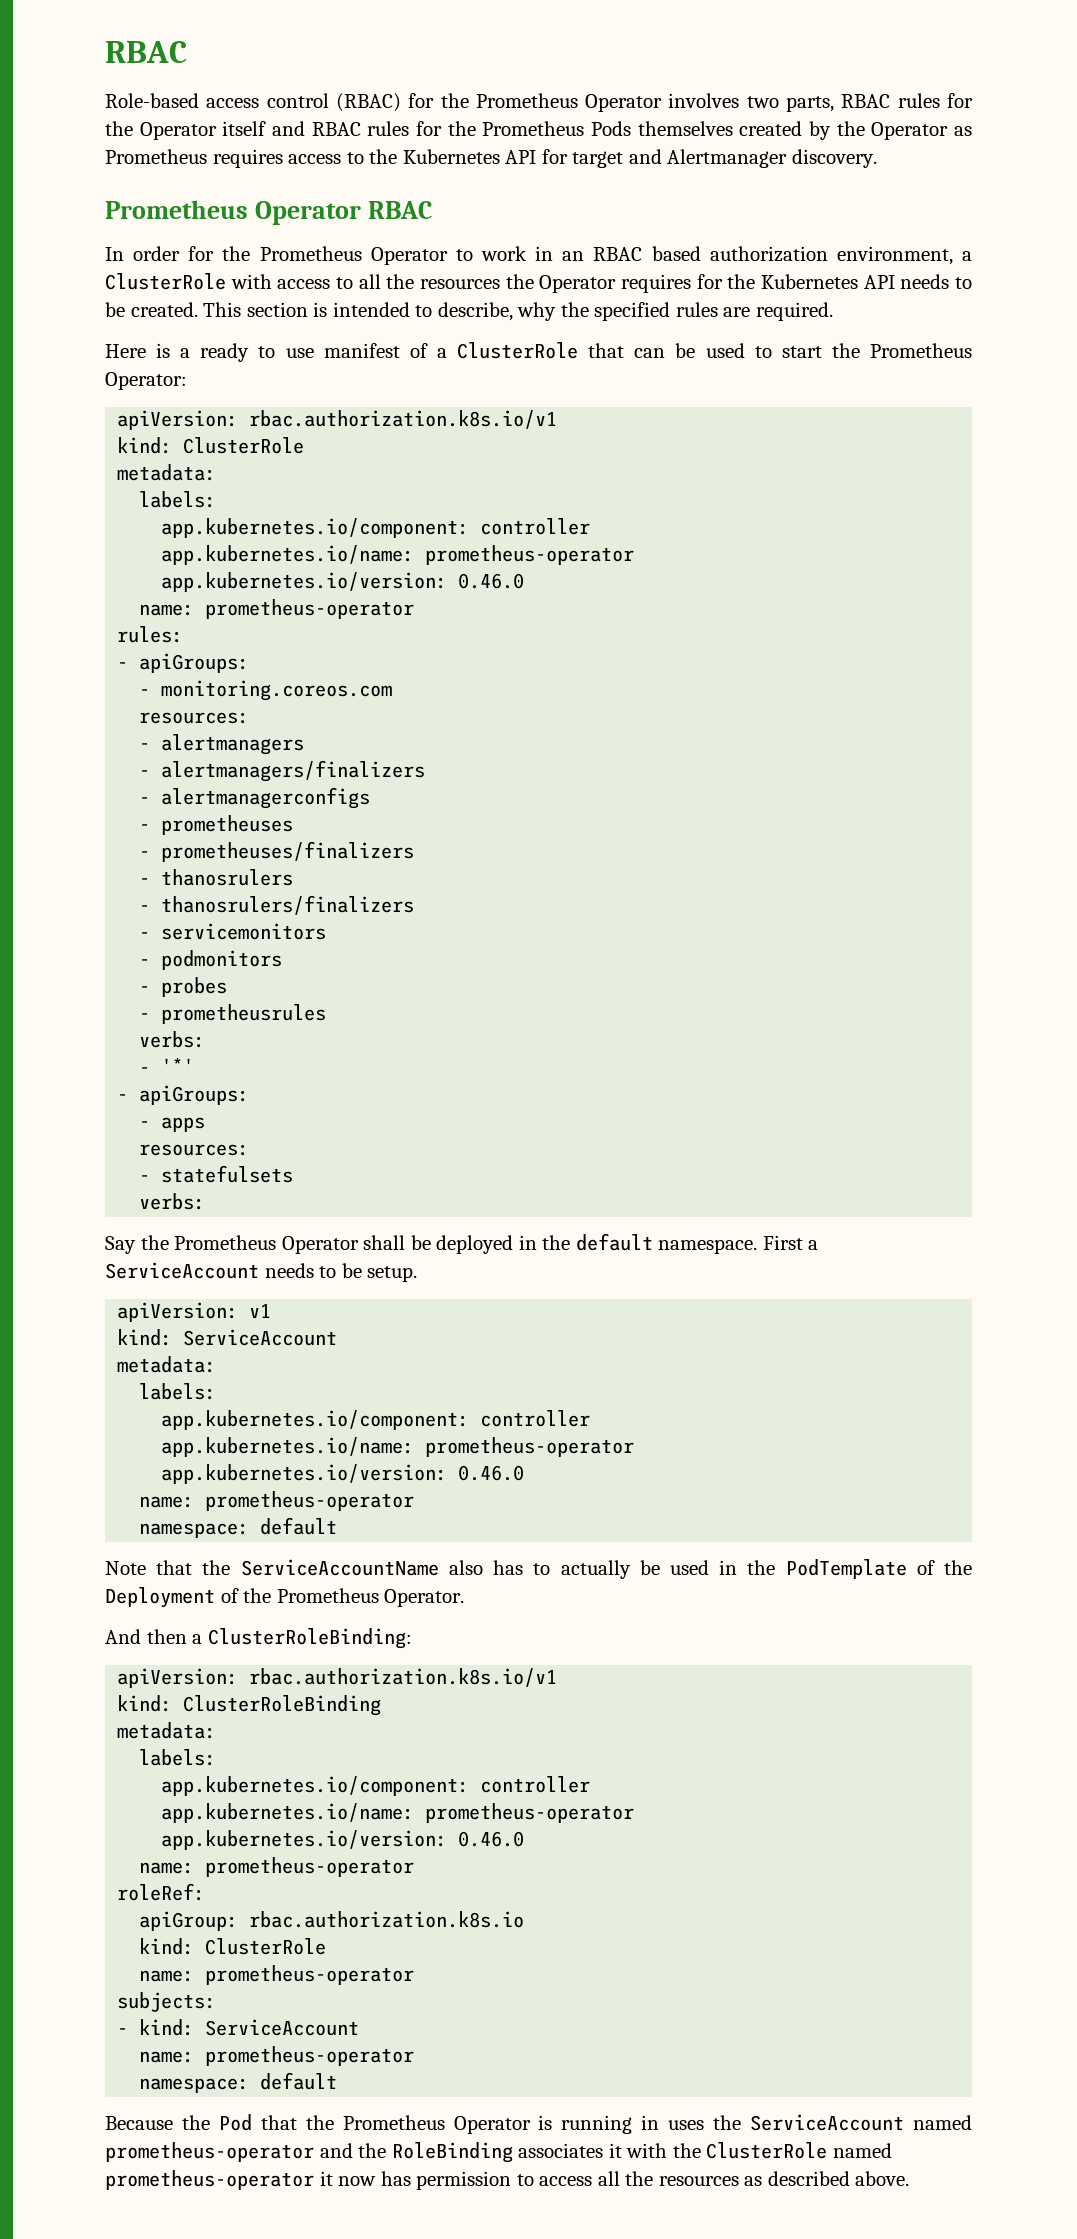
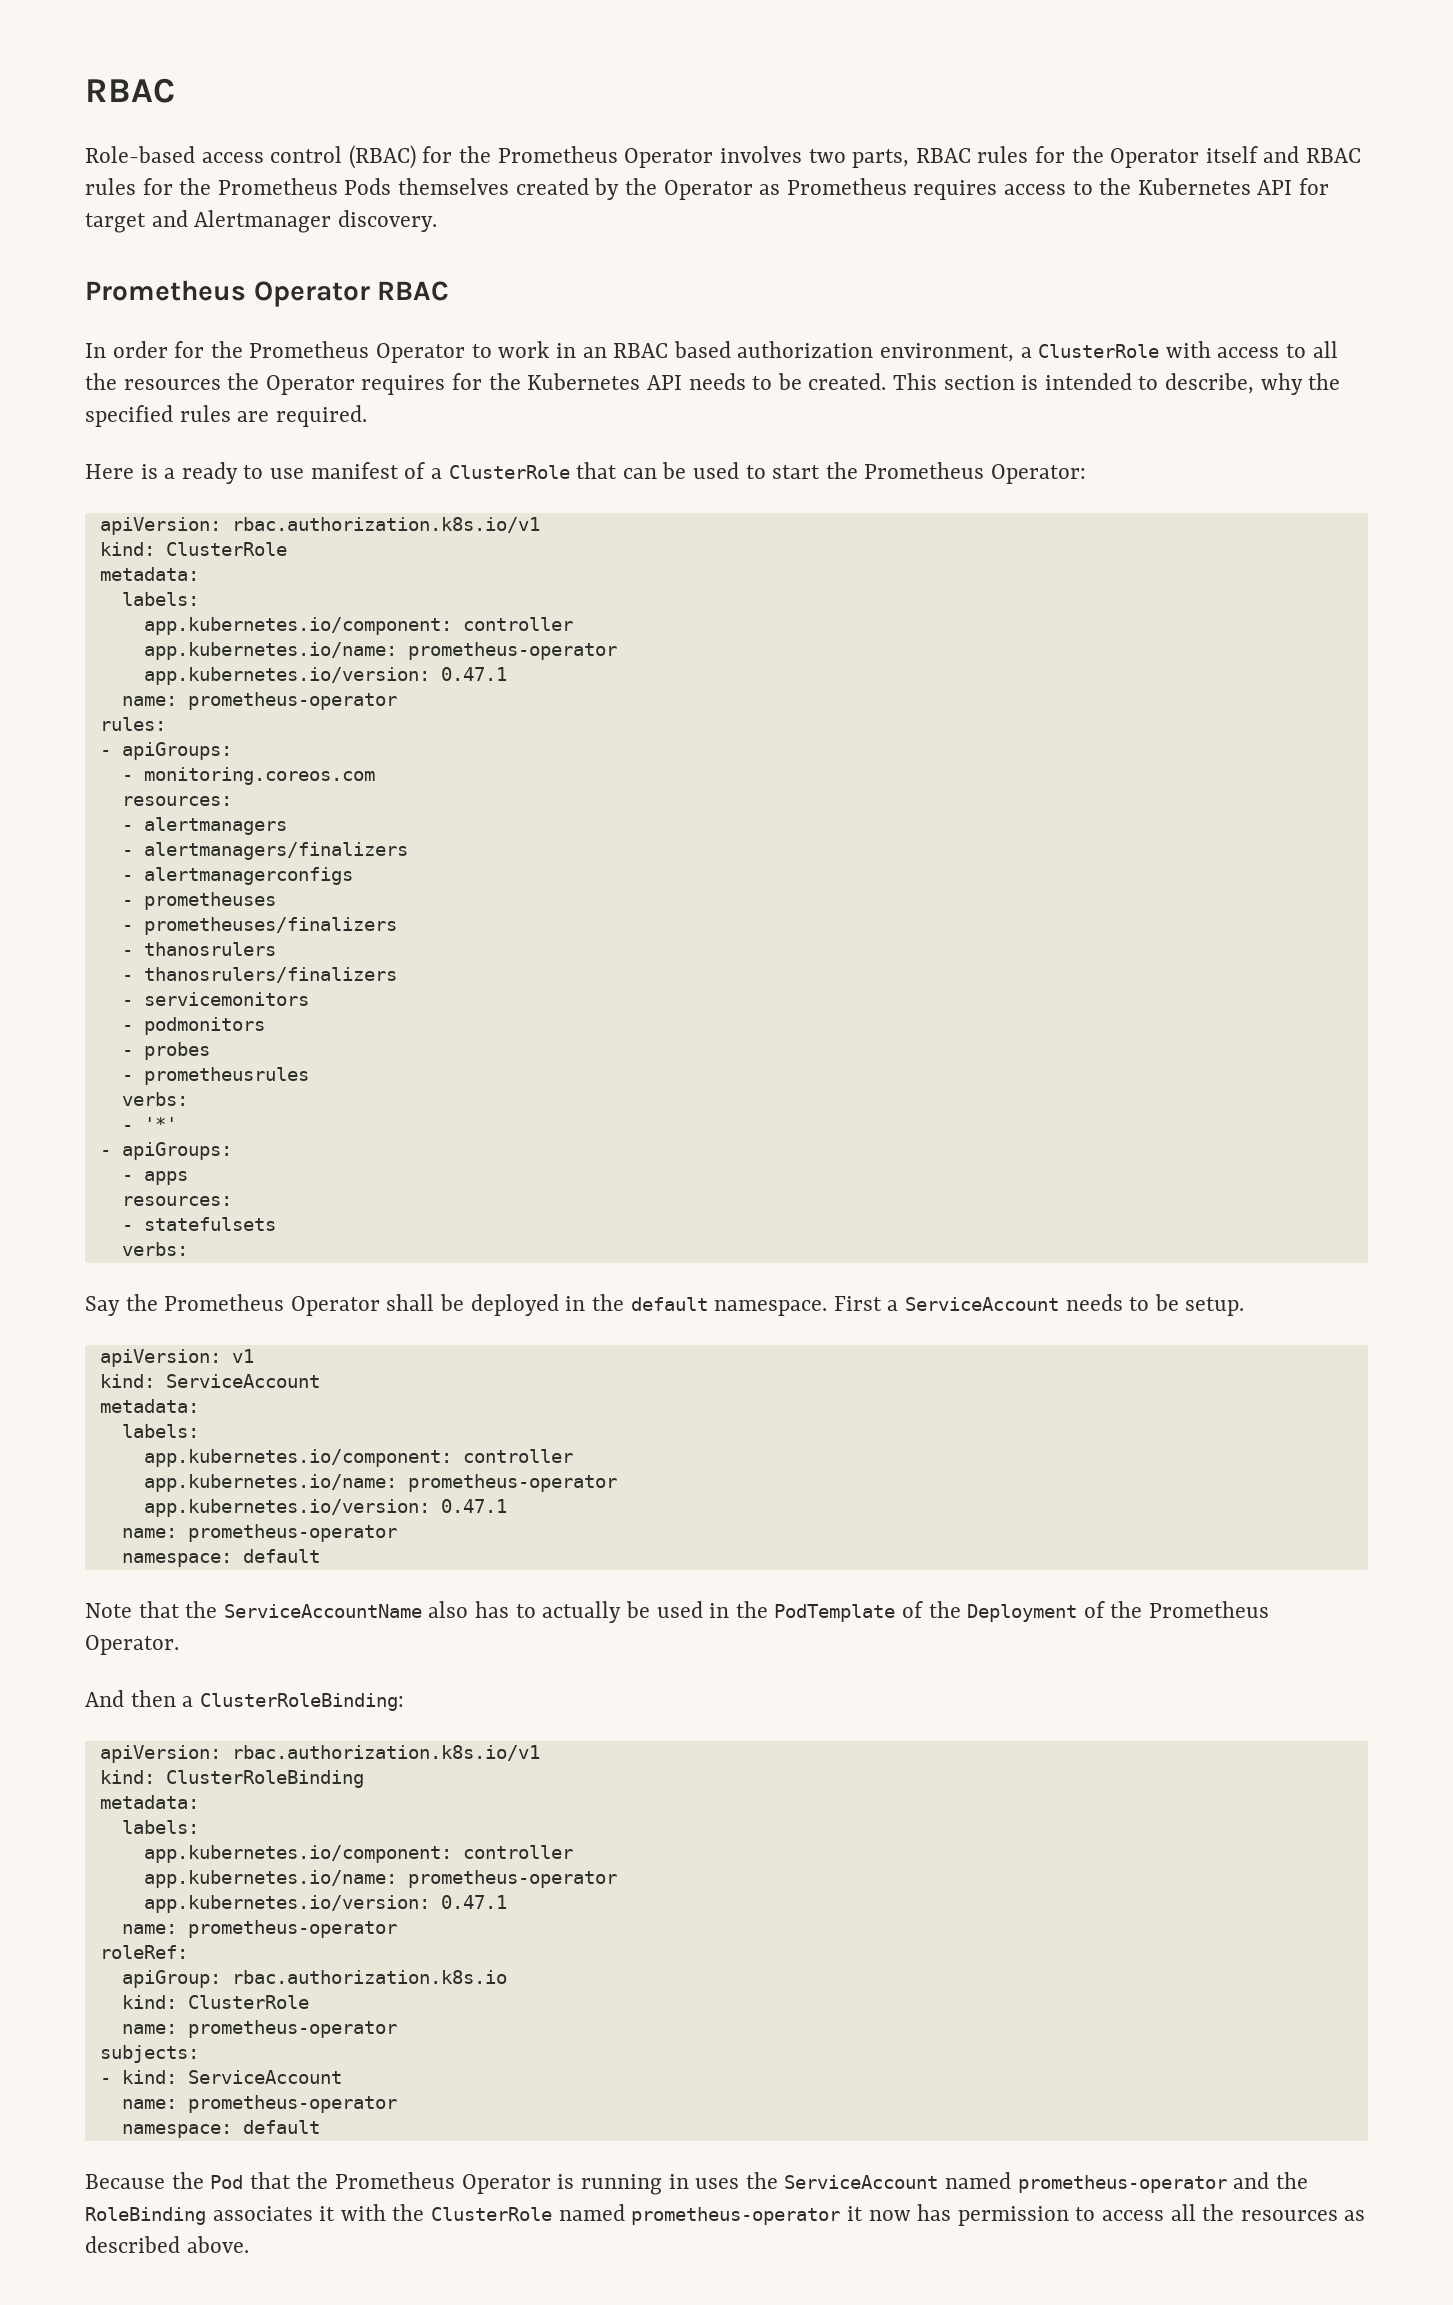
[458,573,525,589] 0.46.0 -> [440,667,507,681] 0.47.1
[458,1465,525,1481] 0.46.0 -> [440,1499,507,1513] 0.47.1
[458,1831,525,1847] 0.46.0 -> [440,1895,507,1909] 0.47.1

